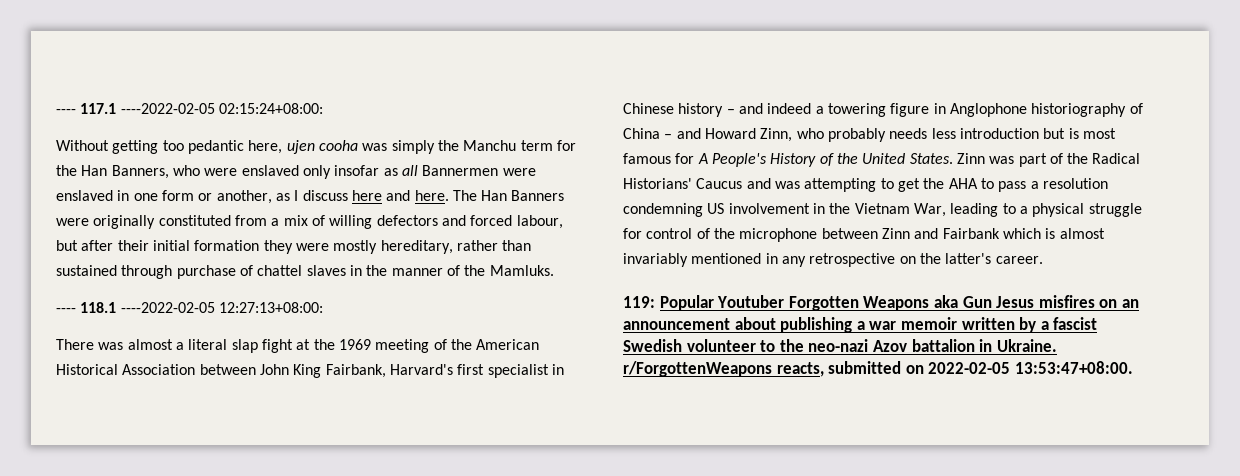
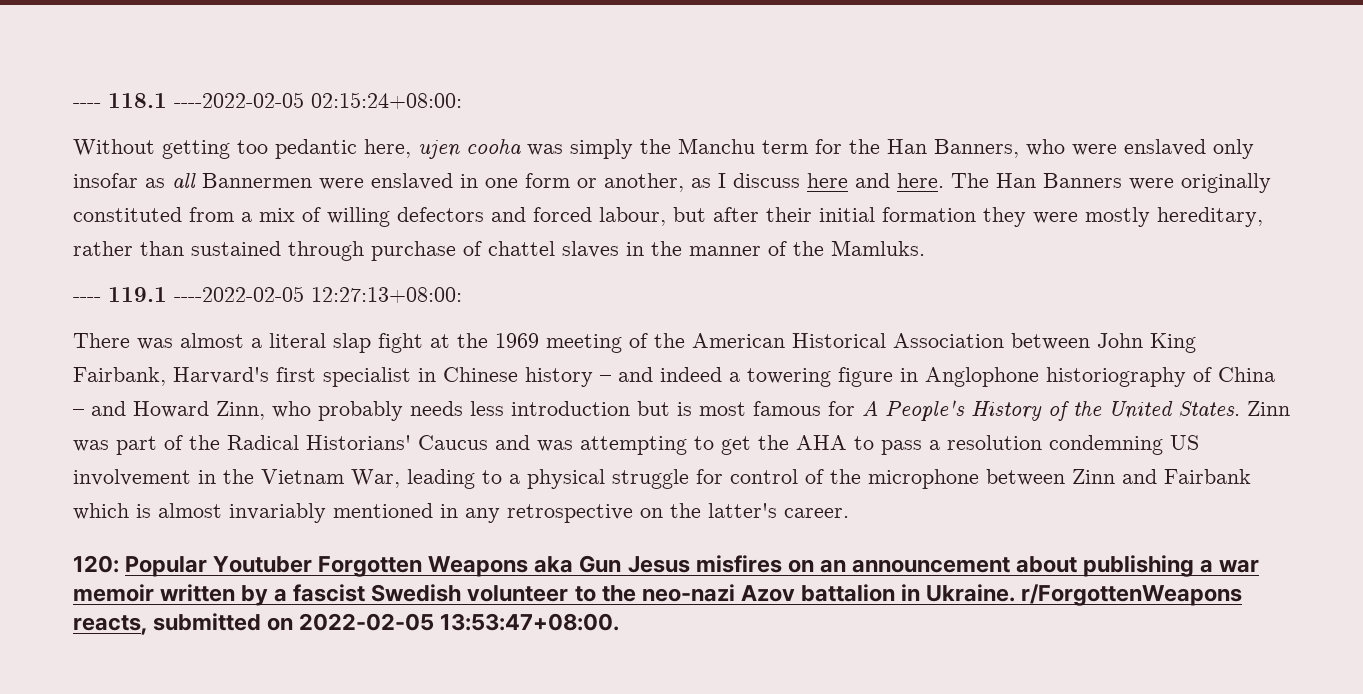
[56,103,117,114] ---- 117.1 -> [73,93,167,108] ---- 118.1
[80,302,117,313] 118.1 -> [108,287,167,302] 119.1
[623,296,655,308] 119: -> [73,555,119,573] 120:

